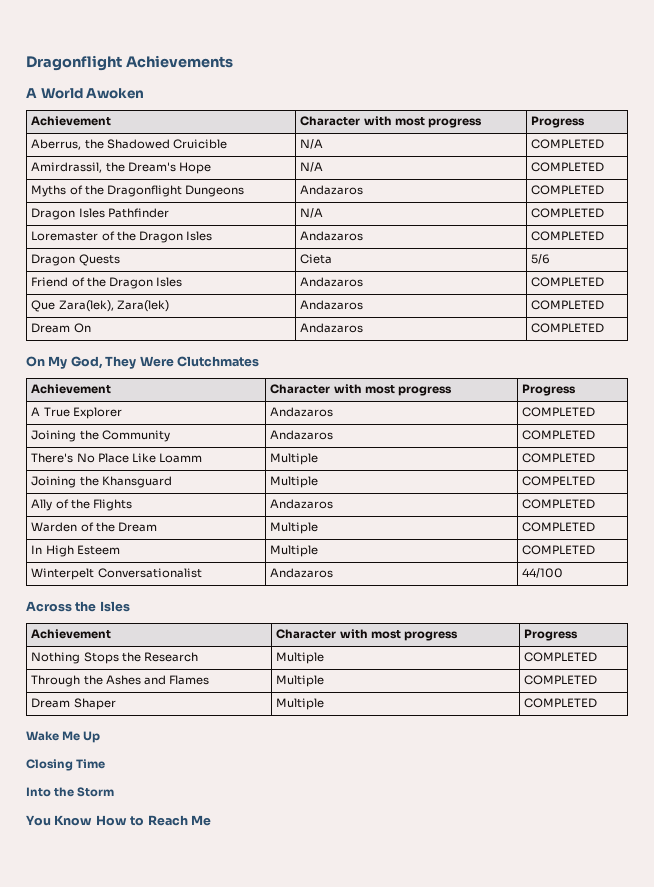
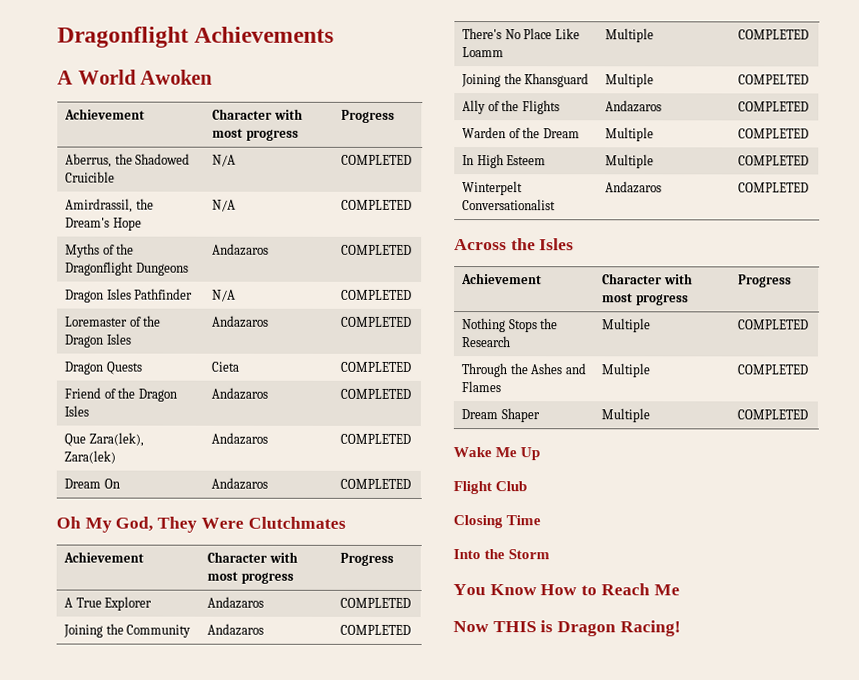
[531,254,551,264] 5/6 -> [340,361,412,372] COMPLETED
[26,356,45,367] On -> [56,516,81,529] Oh
[522,568,564,578] 44/100 -> [738,182,810,193] COMPLETED
(101, 737) none -> [453,481,528,495] // Flight Club
(211, 820) none -> [453,620,681,637] // Now THIS is Dragon Racing!

